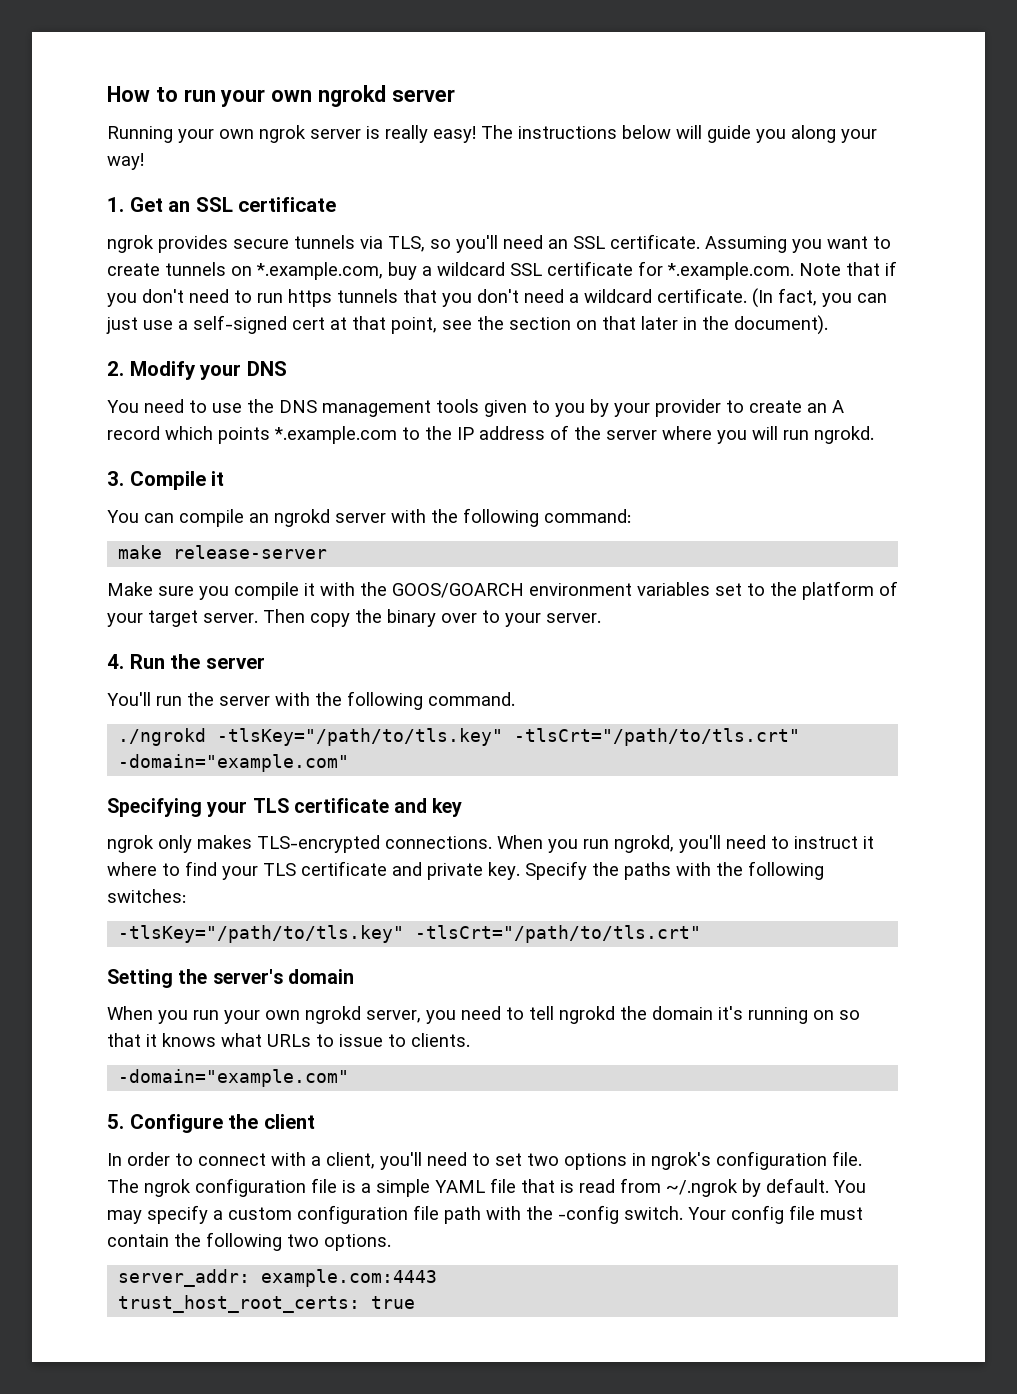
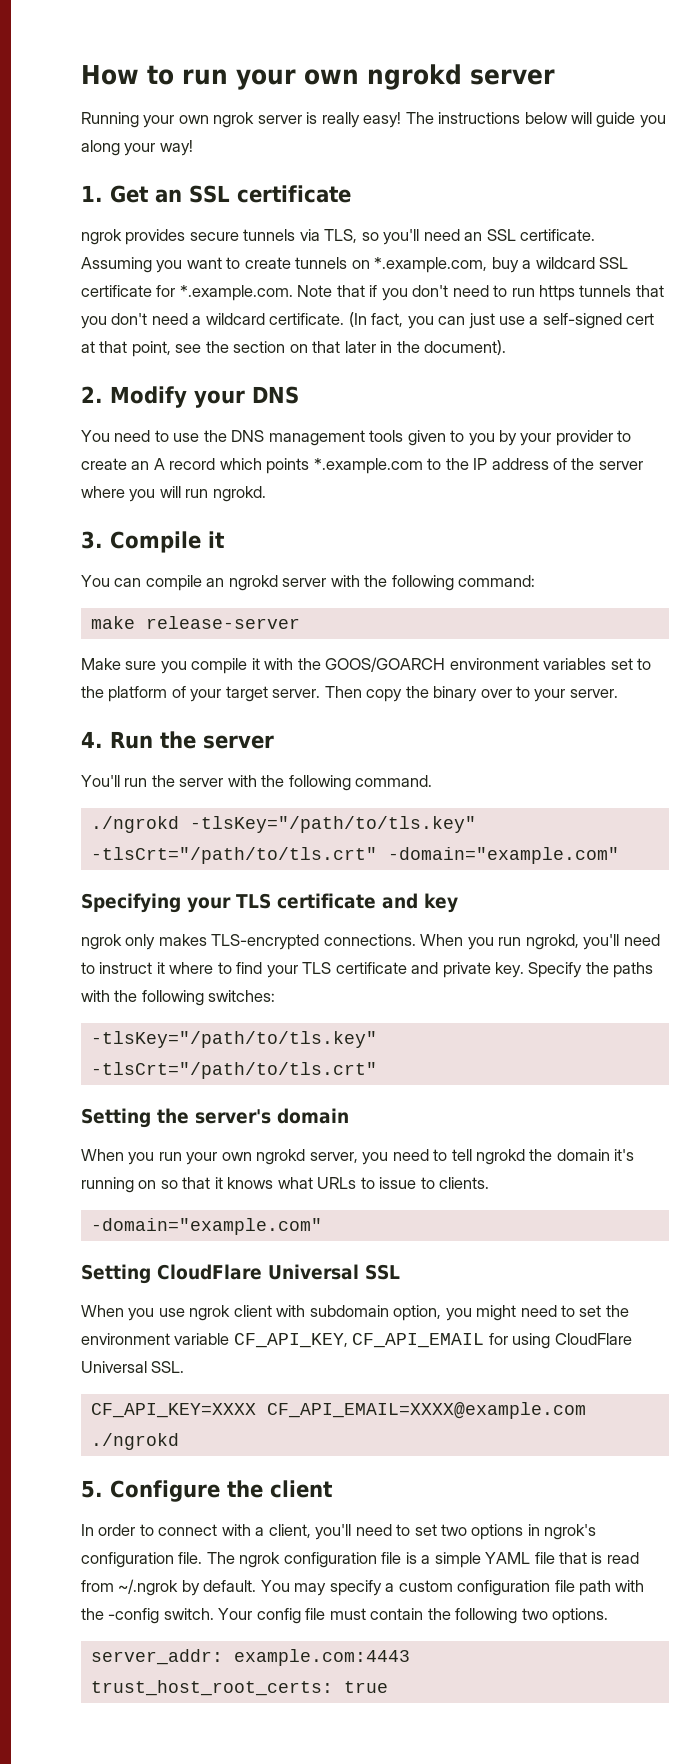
(350, 1078) none -> [81,1264,400,1284] [81,1305,629,1321] [81,1333,632,1349] [81,1361,185,1373] [90,1402,586,1419] [90,1433,179,1450] // Setting CloudFlare Universal SSL // When you use ngrok client with subdomain option, you might need to set the environment variable CF_API_KEY, CF_API_EMAIL for using CloudFlare Universal SSL. // CF_API_KEY=XXXX CF_API_EMAIL=XXXX@example.com ./ngrokd

